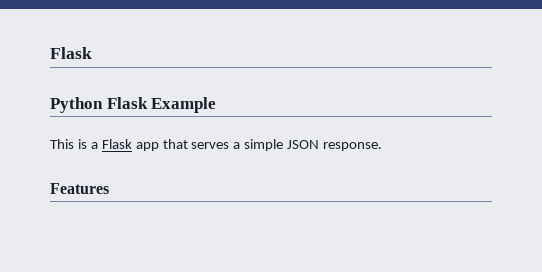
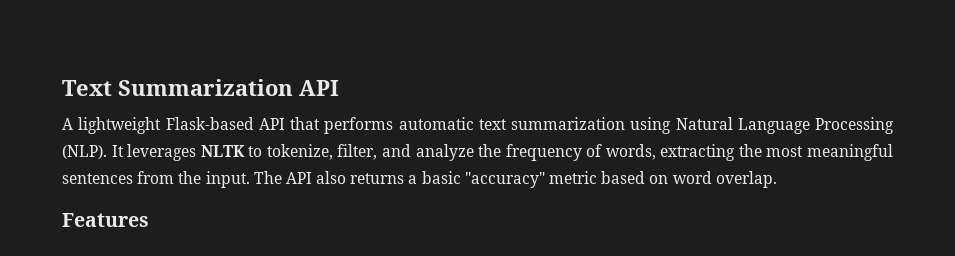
[50,47,92,59] [50,97,217,113] [50,139,383,151] Flask // Python Flask Example // This is a Flask app that serves a simple JSON response. -> [62,79,339,96] [62,117,894,134] [62,144,893,161] [62,171,777,188] Text Summarization API // A lightweight Flask-based API that performs automatic text summarization using Natural Language Processing (NLP). It leverages NLTK to tokenize, filter, and analyze the frequency of words, extracting the most meaningful sentences from the input. The API also returns a basic "accuracy" metric based on word overlap.

